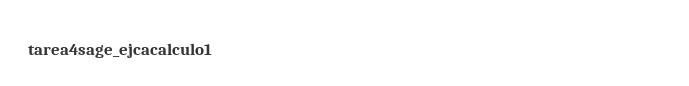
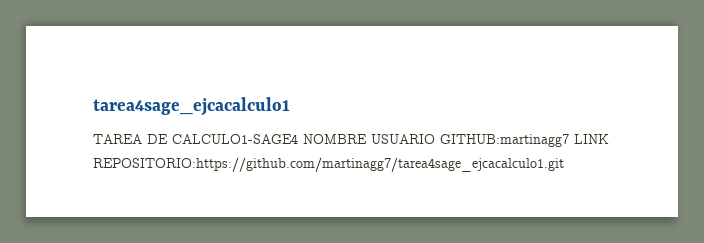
(212, 50) none -> [93,134,609,147] [93,157,564,172] // TAREA DE CALCULO1-SAGE4 NOMBRE USUARIO GITHUB:martinagg7 LINK REPOSITORIO:https://github.com/martinagg7/tarea4sage_ejcacalculo1.git

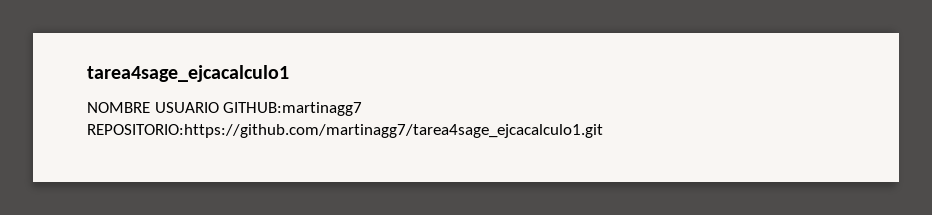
[93,134,298,144] TAREA DE CALCULO1-SAGE4 -> (289, 73) none
[574,134,609,144] LINK -> (363, 109) none

